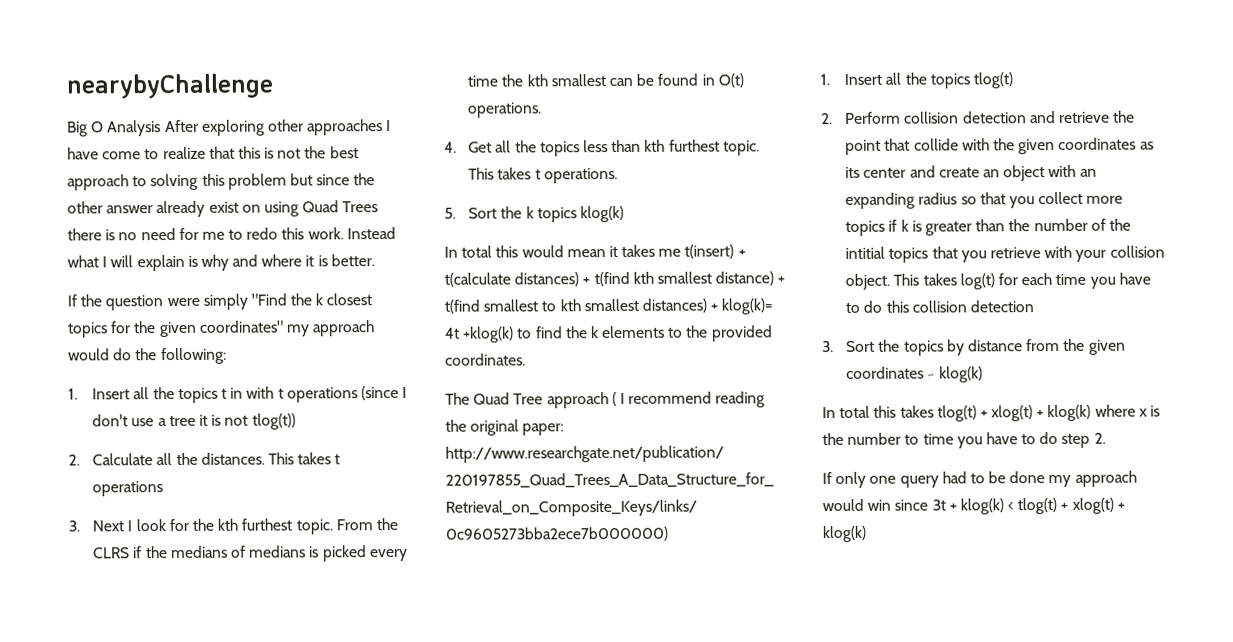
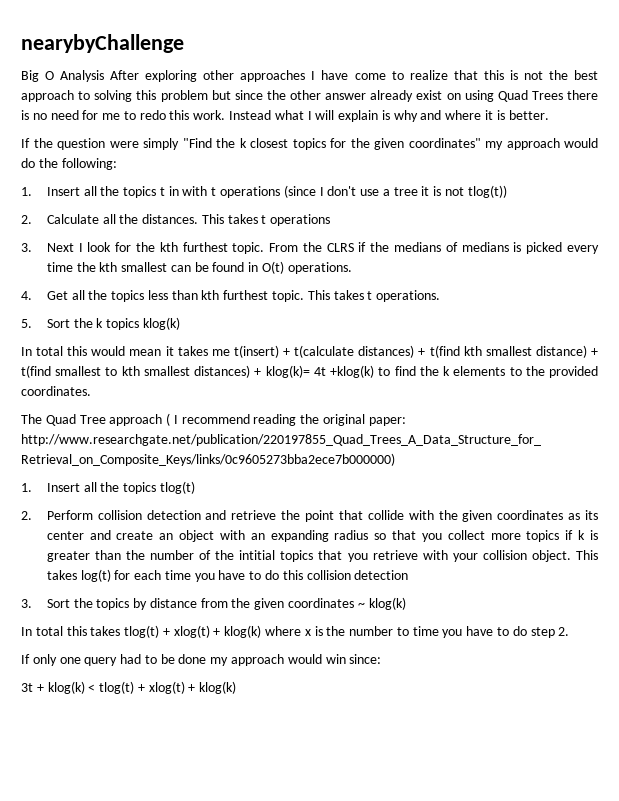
[894,499,929,511] since -> [349,654,382,664] since: //

